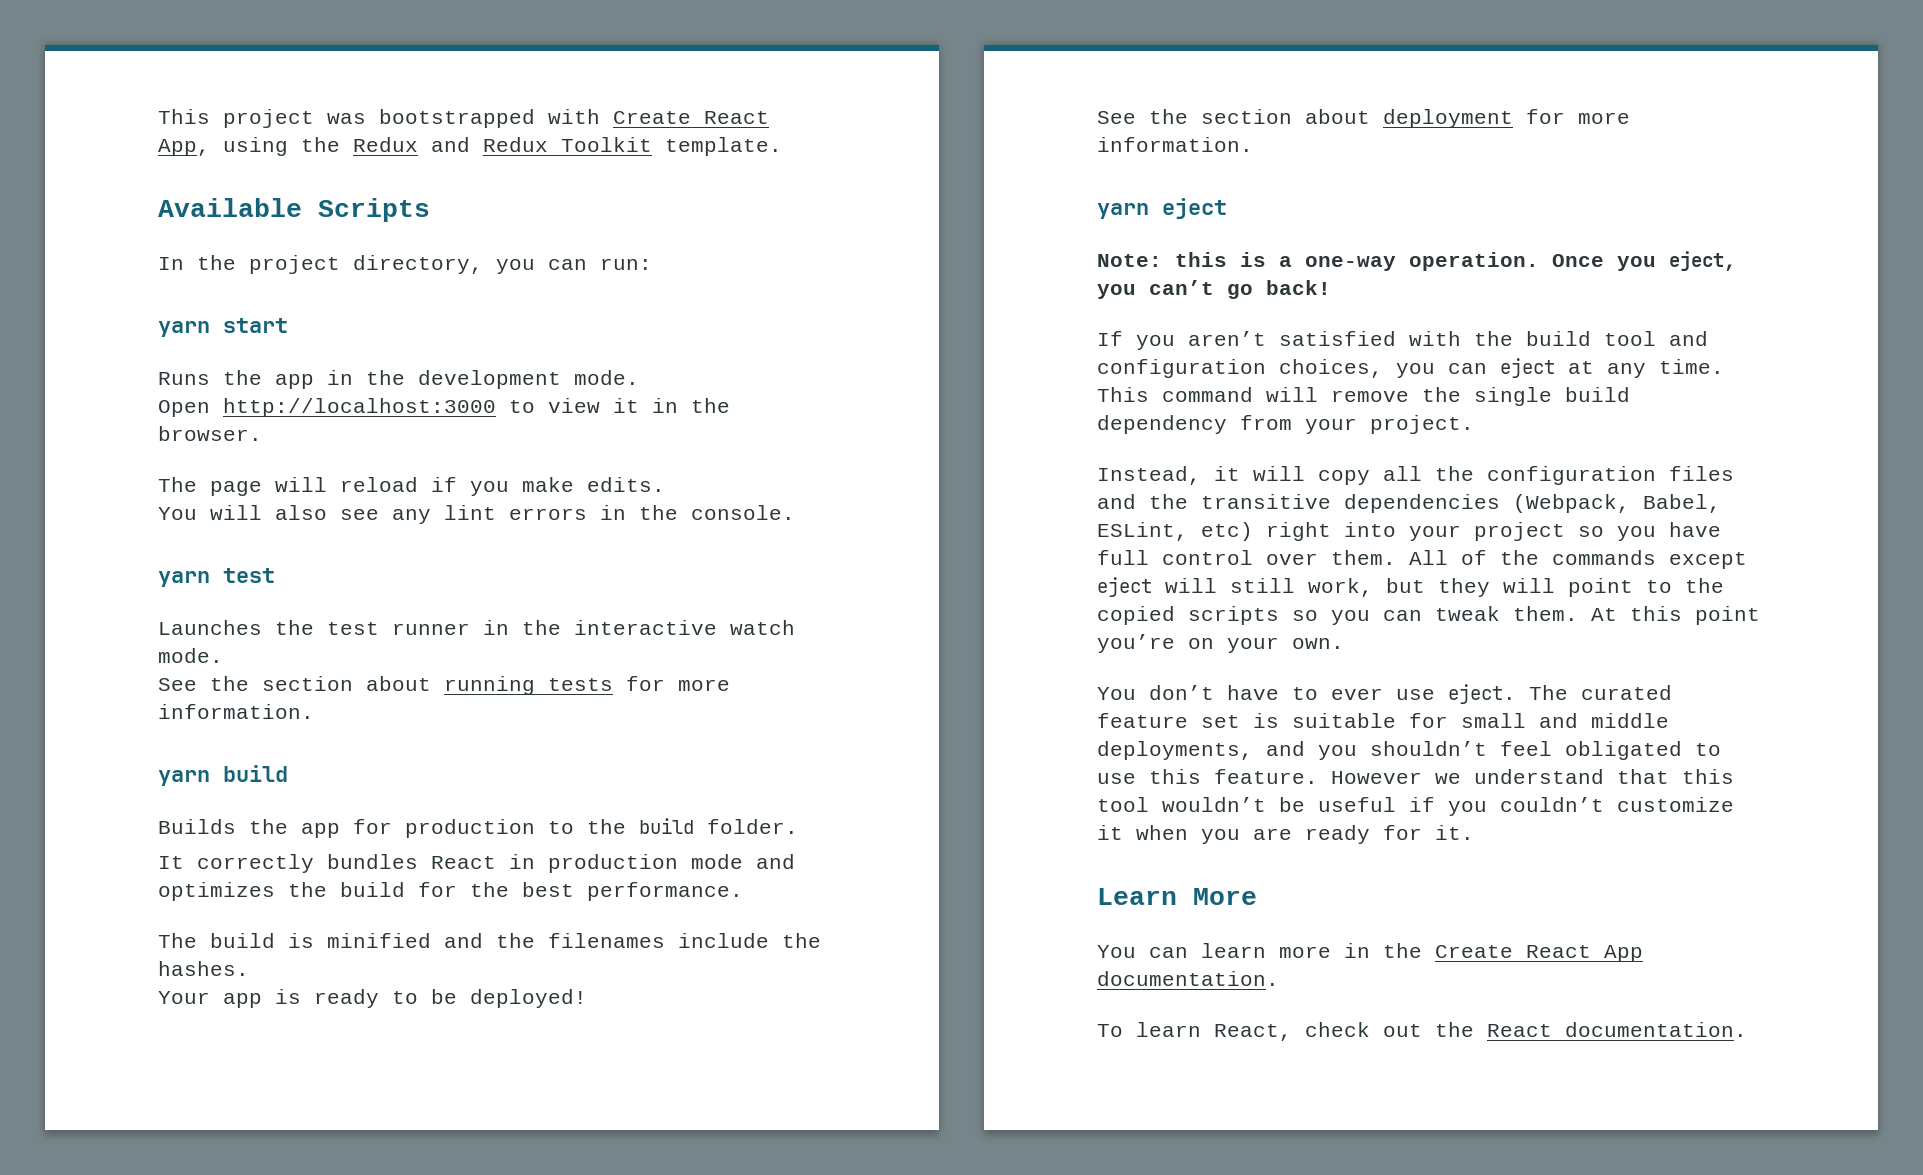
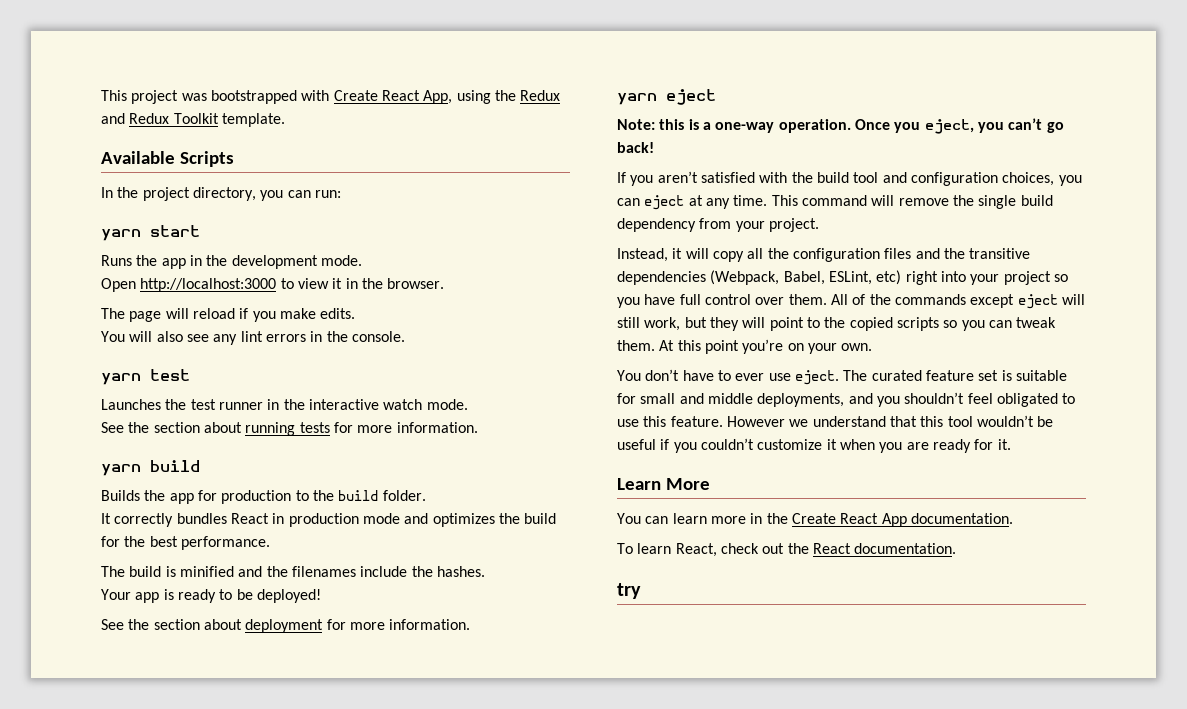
(1747, 1029) none -> [617,583,641,599] // try

